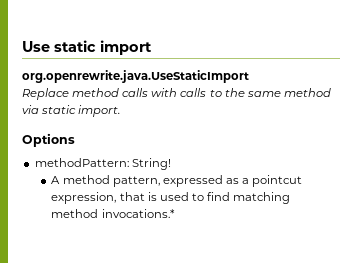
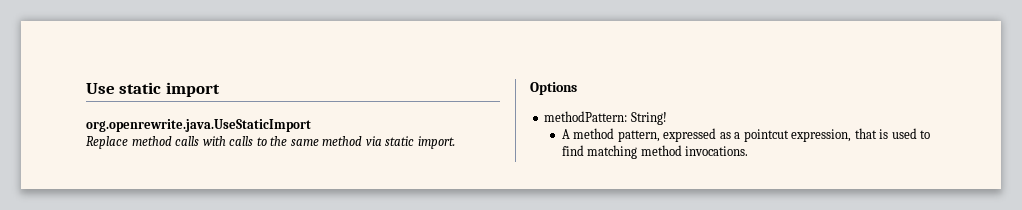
[101,209,175,218] invocations.* -> [685,146,749,156] invocations.

